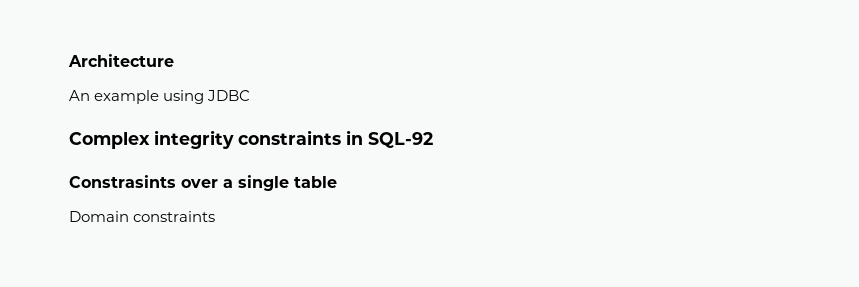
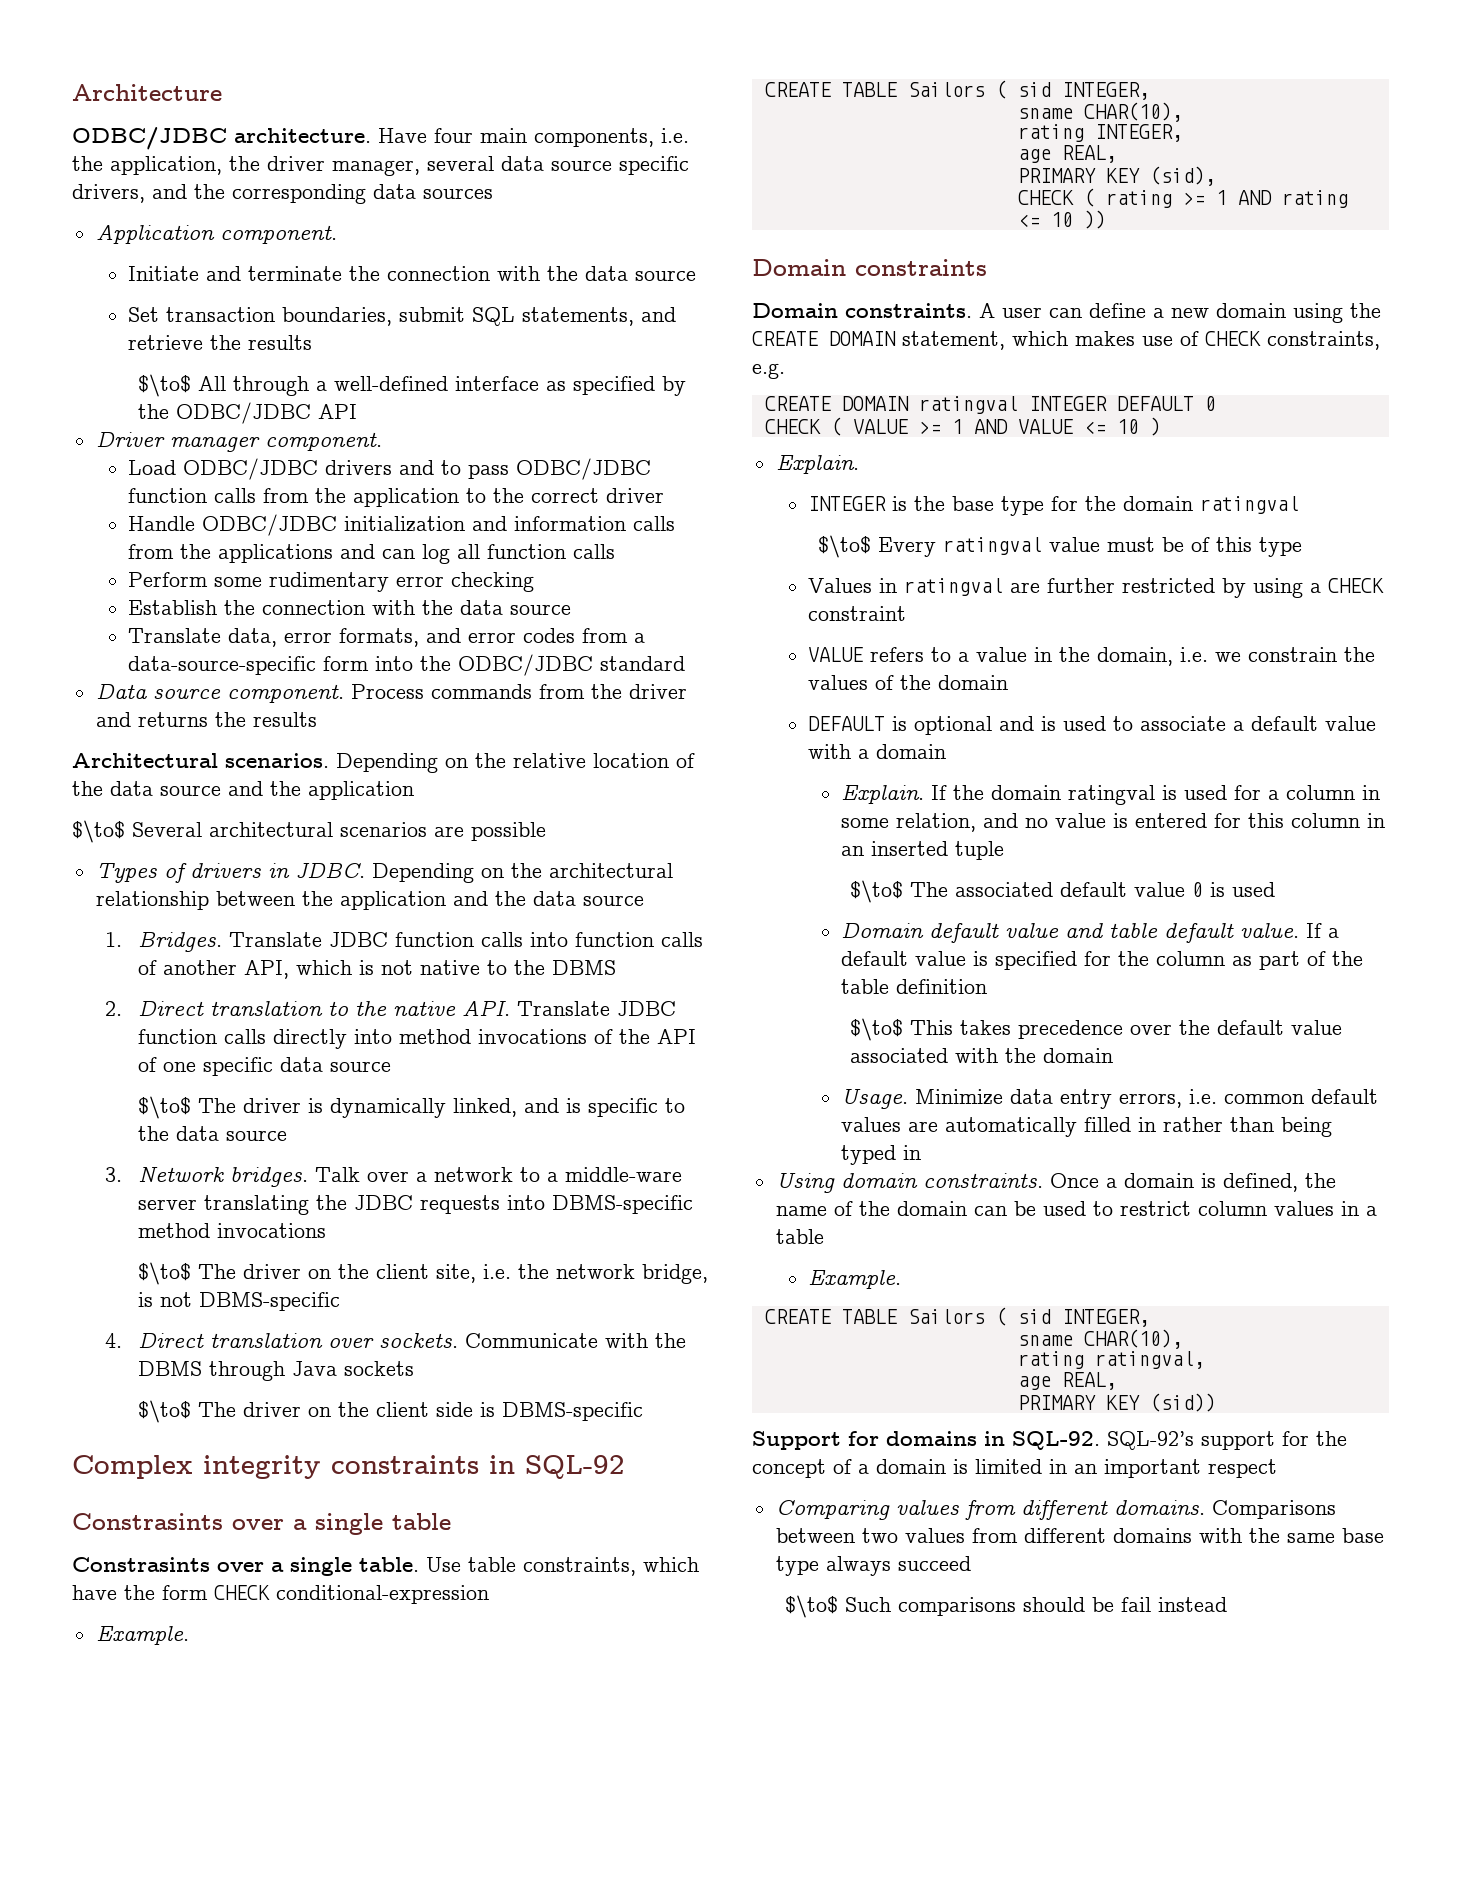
[69,90,251,104] An example using JDBC -> [72,127,689,150] [72,156,689,176] [72,184,493,204] [95,225,337,244] [128,266,697,281] [128,307,677,326] [128,335,313,350] [137,374,686,397] [137,402,357,424] [95,431,382,452] [128,458,652,480] [128,488,665,507] [128,514,676,536] [128,544,616,564] [128,572,535,592] [128,600,572,615] [128,628,646,647] [128,654,686,676] [95,683,687,703] [95,712,317,727] [72,753,695,773] [72,781,414,800] [72,820,546,843] [95,862,673,883] [95,891,644,910] [104,931,703,952] [137,960,616,979] [104,1000,676,1016] [137,1029,696,1049] [137,1057,391,1076] [137,1096,685,1119] [137,1126,287,1141] [104,1166,682,1187] [137,1195,693,1215] [137,1223,326,1238] [137,1262,708,1285] [137,1292,340,1311] [104,1332,686,1348] [137,1361,414,1381] [137,1400,643,1423] ODBC/JDBC architecture. Have four main components, i.e. the application, the driver manager, several data source specific drivers, and the corresponding data sources // Application component. // Initiate and terminate the connection with the data source // Set transaction boundaries, submit SQL statements, and retrieve the results // $\to$ All through a well-defined interface as specified by the ODBC/JDBC API // Driver manager component. // Load ODBC/JDBC drivers and to pass ODBC/JDBC function calls from the application to the correct driver // Handle ODBC/JDBC initialization and information calls from the applications and can log all function calls // Perform some rudimentary error checking // Establish the connection with the data source // Translate data, error formats, and error codes from a data-source-specific form into the ODBC/JDBC standard // Data source component. Process commands from the driver and returns the results // Architectural scenarios. Depending on the relative location of the data source and the application // $\to$ Several architectural scenarios are possible // Types of drivers in JDBC. Depending on the architectural relationship between the application and the data source // 1. Bridges. Translate JDBC function calls into function calls of another API, which is not native to the DBMS // 2. Direct translation to the native API. Translate JDBC function calls directly into method invocations of the API of one specific data source // $\to$ The driver is dynamically linked, and is specific to the data source // 3. Network bridges. Talk over a network to a middle-ware server translating the JDBC requests into DBMS-specific method invocations // $\to$ The driver on the client site, i.e. the network bridge, is not DBMS-specific // 4. Direct translation over sockets. Communicate with the DBMS through Java sockets // $\to$ The driver on the client side is DBMS-specific
[69,211,216,222] Domain constraints -> [72,1557,699,1576] [72,1585,489,1604] [95,1626,189,1645] [764,80,1150,100] [1017,102,1183,122] [1017,124,1183,142] [1017,145,1117,163] [1017,166,1216,186] [1017,188,1348,208] [1017,210,1106,229] [752,259,987,276] [752,303,1381,323] [752,331,1380,350] [752,363,785,379] [764,396,1216,414] [764,417,1161,436] [775,455,859,474] [808,496,1300,516] [817,535,1302,558] [808,578,1385,598] [808,606,907,621] [808,647,1376,666] [808,675,1009,690] [808,716,1377,735] [808,744,947,759] [841,785,1381,805] [841,813,1386,832] [841,841,1005,860] [850,880,1276,903] [841,922,1340,943] [841,951,1364,970] [841,979,988,994] [850,1018,1343,1041] [850,1048,1114,1063] [841,1088,1379,1109] [841,1117,1333,1137] [841,1145,922,1165] [775,1172,1336,1193] [775,1201,1377,1216] [775,1229,824,1244] [808,1270,902,1289] [764,1307,1150,1327] [1017,1329,1183,1349] [1017,1351,1205,1369] [1017,1372,1117,1390] [1017,1393,1216,1412] [752,1431,1347,1450] [752,1459,1277,1478] [775,1500,1336,1520] [775,1528,1384,1543] [775,1556,971,1576] [784,1595,1227,1618] Constrasints over a single table. Use table constraints, which have the form CHECK conditional-expression // Example. // CREATE TABLE Sailors ( sid INTEGER, // sname CHAR(10), // rating INTEGER, // age REAL, // PRIMARY KEY (sid), // CHECK ( rating >= 1 AND rating <= 10 )) // Domain constraints // Domain constraints. A user can define a new domain using the CREATE DOMAIN statement, which makes use of CHECK constraints, e.g. // CREATE DOMAIN ratingval INTEGER DEFAULT 0 // CHECK ( VALUE >= 1 AND VALUE <= 10 ) // Explain. // INTEGER is the base type for the domain ratingval // $\to$ Every ratingval value must be of this type // Values in ratingval are further restricted by using a CHECK constraint // VALUE refers to a value in the domain, i.e. we constrain the values of the domain // DEFAULT is optional and is used to associate a default value with a domain // Explain. If the domain ratingval is used for a column in some relation, and no value is entered for this column in an inserted tuple // $\to$ The associated default value 0 is used // Domain default value and table default value. If a default value is specified for the column as part of the table definition // $\to$ This takes precedence over the default value associated with the domain // Usage. Minimize data entry errors, i.e. common default values are automatically filled in rather than being typed in // Using domain constraints. Once a domain is defined, the name of the domain can be used to restrict column values in a table // Example. // CREATE TABLE Sailors ( sid INTEGER, // sname CHAR(10), // rating ratingval, // age REAL, // PRIMARY KEY (sid)) // Support for domains in SQL-92. SQL-92’s support for the concept of a domain is limited in an important respect // Comparing values from different domains. Comparisons between two values from different domains with the same base type always succeed // $\to$ Such comparisons should be fail instead

